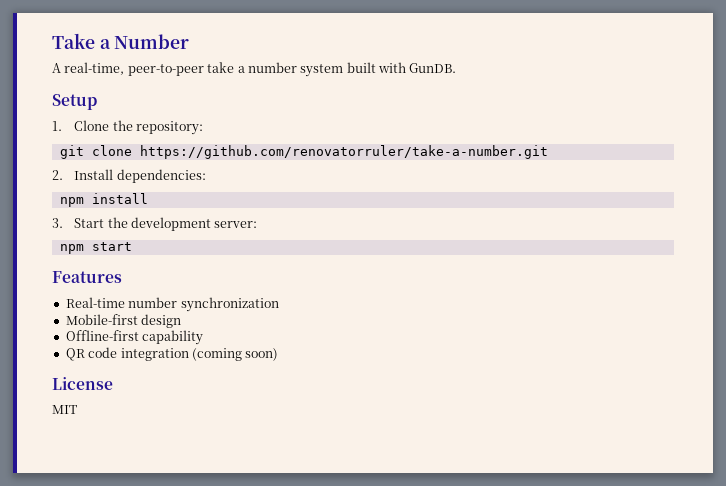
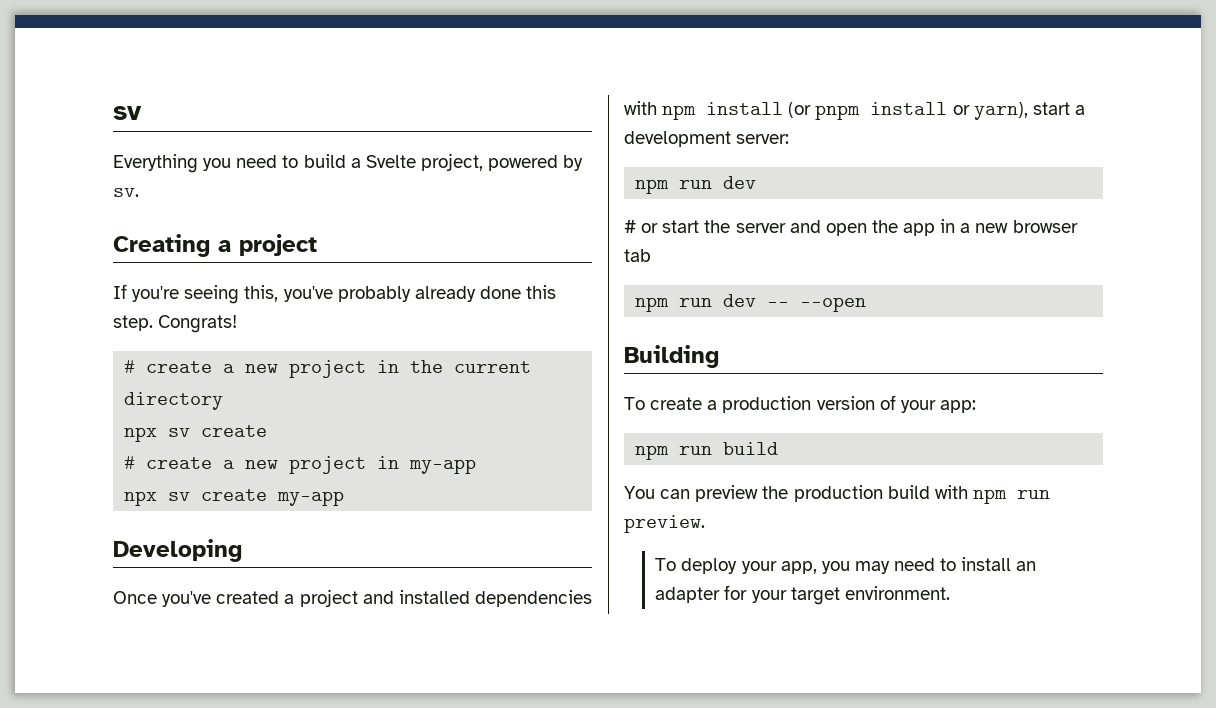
[52,33,190,49] [52,62,457,77] [52,94,97,110] [52,120,204,135] [59,145,548,159] [52,169,206,183] [59,193,148,207] [52,217,258,231] [59,242,132,254] [52,271,122,283] [65,297,279,312] [65,314,182,328] [65,330,204,345] [65,347,279,361] [52,377,113,390] [52,405,77,414] Take a Number // A real-time, peer-to-peer take a number system built with GunDB. // Setup // 1. Clone the repository: // git clone https://github.com/renovatorruler/take-a-number.git // 2. Install dependencies: // npm install // 3. Start the development server: // npm start // Features // Real-time number synchronization // Mobile-first design // Offline-first capability // QR code integration (coming soon) // License // MIT -> [113,106,142,120] [113,153,584,173] [113,188,139,197] [113,234,317,257] [113,284,557,304] [113,315,238,333] [124,360,532,378] [124,392,224,410] [124,425,268,442] [124,456,477,474] [124,489,345,506] [113,539,242,562] [113,589,592,607] [624,101,1085,120] [624,131,790,147] [635,176,757,194] [624,219,1078,236] [624,249,651,262] [635,294,867,312] [624,345,719,368] [624,395,976,413] [635,442,779,460] [624,485,1050,504] [624,515,705,533] [655,557,1037,574] [655,585,950,605] sv // Everything you need to build a Svelte project, powered by sv. // Creating a project // If you're seeing this, you've probably already done this step. Congrats! // # create a new project in the current directory // npx sv create // # create a new project in my-app // npx sv create my-app // Developing // Once you've created a project and installed dependencies with npm install (or pnpm install or yarn), start a development server: // npm run dev // # or start the server and open the app in a new browser tab // npm run dev -- --open // Building // To create a production version of your app: // npm run build // You can preview the production build with npm run preview. // To deploy your app, you may need to install an adapter for your target environment.

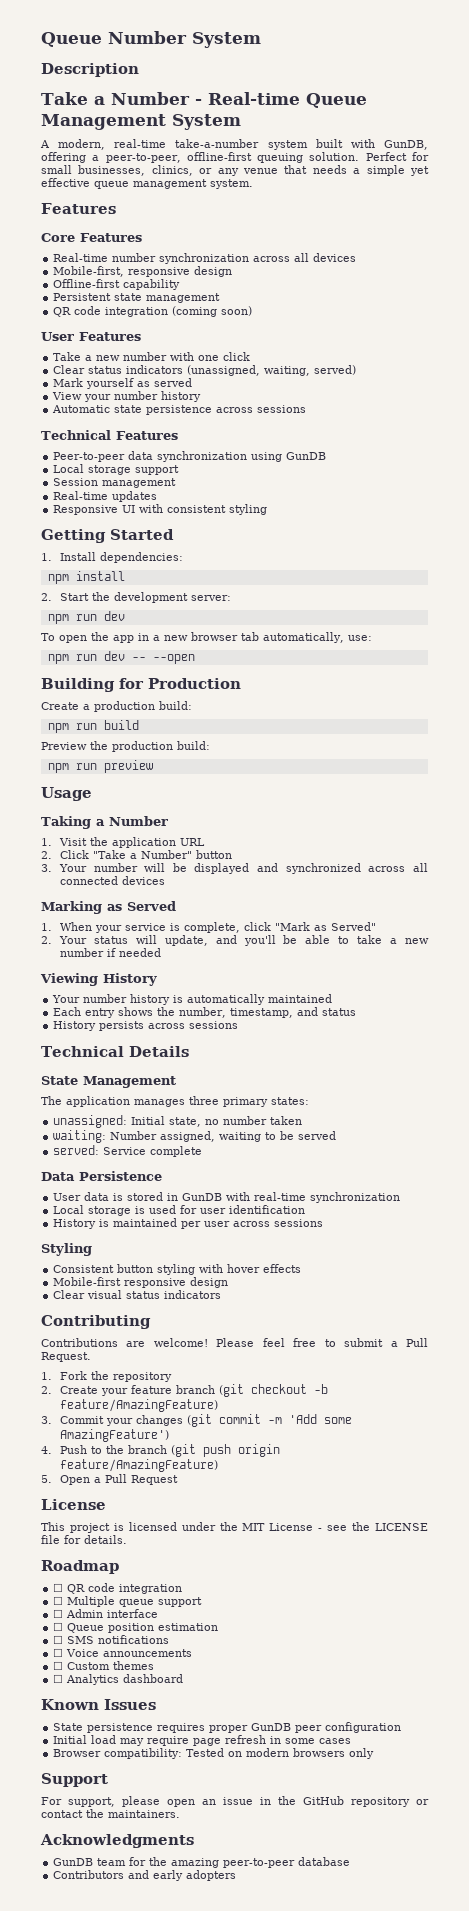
[113,106,142,120] [113,153,584,173] [113,188,139,197] [113,234,317,257] [113,284,557,304] [113,315,238,333] [124,360,532,378] [124,392,224,410] [124,425,268,442] [124,456,477,474] [124,489,345,506] [113,539,242,562] [113,589,592,607] [624,101,1085,120] sv // Everything you need to build a Svelte project, powered by sv. // Creating a project // If you're seeing this, you've probably already done this step. Congrats! // # create a new project in the current directory // npx sv create // # create a new project in my-app // npx sv create my-app // Developing // Once you've created a project and installed dependencies with npm install (or pnpm install or yarn), start a -> [41,31,261,48] [41,63,139,77] [41,92,367,108] [41,114,241,130] [40,139,429,150] [41,152,429,163] [41,165,429,176] [41,178,253,189] [41,203,116,214] [41,233,142,242] [53,253,357,264] [53,266,233,277] [53,279,181,290] [53,293,221,303] [53,306,253,317] [41,332,141,341] [53,352,251,361] [53,365,357,376] [53,378,193,389] [52,391,202,402] [52,405,307,415] [41,430,178,440] [53,451,327,462] [53,464,180,475] [53,478,177,488] [53,491,158,502] [53,504,268,515] [41,529,174,543] [41,552,183,563] [47,571,125,584] [41,592,110,601] Queue Number System // Description // Take a Number - Real-time Queue Management System // A modern, real-time take-a-number system built with GunDB, offering a peer-to-peer, offline-first queuing solution. Perfect for small businesses, clinics, or any venue that needs a simple yet effective queue management system. // Features // Core Features // Real-time number synchronization across all devices // Mobile-first, responsive design // Offline-first capability // Persistent state management // QR code integration (coming soon) // User Features // Take a new number with one click // Clear status indicators (unassigned, waiting, served) // Mark yourself as served // View your number history // Automatic state persistence across sessions // Technical Features // Peer-to-peer data synchronization using GunDB // Local storage support // Session management // Real-time updates // Responsive UI with consistent styling // Getting Started // 1. Install dependencies: // npm install // 2. Start the
[624,220,821,233] # or start the server and -> [41,633,55,641] To
(651, 255) none -> [263,632,372,643] automatically, use:
[624,395,976,413] [635,442,779,460] [624,485,1050,504] [624,515,705,533] [655,557,1037,574] [655,585,950,605] // To create a production version of your app: // npm run build // You can preview the production build with npm run preview. // To deploy your app, you may need to install an adapter for your target environment. -> [119,678,241,689] [41,701,192,712] [47,720,139,733] [41,741,210,752] [47,760,153,773] [41,787,92,801] [41,816,168,829] [41,837,205,848] [41,850,232,859] [41,863,429,874] [59,876,165,885] [41,901,176,914] [41,922,376,933] [41,935,430,946] [59,948,161,957] [40,973,157,986] [52,994,333,1005] [53,1007,357,1018] [53,1021,239,1031] [41,1046,189,1057] [41,1076,176,1088] [41,1096,309,1107] [53,1115,303,1128] [53,1130,337,1143] [53,1145,203,1157] [41,1171,162,1181] [53,1192,401,1203] [53,1205,306,1216] [53,1218,324,1229] [41,1243,92,1256] [53,1264,302,1275] [53,1277,229,1288] [53,1290,222,1299] [41,1315,151,1329] [41,1338,429,1347] [41,1352,91,1362] [41,1371,172,1382] [41,1384,328,1397] [59,1399,218,1412] [41,1414,352,1427] [59,1429,169,1442] [41,1444,280,1457] [59,1459,218,1472] [41,1474,178,1485] [41,1499,106,1510] [41,1522,429,1533] [41,1535,127,1544] [41,1560,119,1574] [53,1583,183,1594] [53,1596,203,1607] [53,1609,159,1618] [53,1622,219,1633] [53,1635,170,1644] [53,1648,193,1657] [53,1661,155,1670] [53,1674,184,1685] [41,1699,156,1710] [53,1722,402,1733] [53,1735,352,1746] [53,1748,375,1759] [41,1773,108,1787] [41,1796,429,1807] [41,1809,180,1818] [40,1834,194,1848] [53,1857,351,1868] [53,1870,237,1881] for Production // Create a production build: // npm run build // Preview the production build: // npm run preview // Usage // Taking a Number // 1. Visit the application URL // 2. Click "Take a Number" button // 3. Your number will be displayed and synchronized across all connected devices // Marking as Served // 1. When your service is complete, click "Mark as Served" // 2. Your status will update, and you'll be able to take a new number if needed // Viewing History // Your number history is automatically maintained // Each entry shows the number, timestamp, and status // History persists across sessions // Technical Details // State Management // The application manages three primary states: // unassigned: Initial state, no number taken // waiting: Number assigned, waiting to be served // served: Service complete // Data Persistence // User data is stored in GunDB with real-time synchronization // Local storage is used for user identification // History is maintained per user across sessions // Styling // Consistent button styling with hover effects // Mobile-first responsive design // Clear visual status indicators // Contributing // Contributions are welcome! Please feel free to submit a Pull Request. // 1. Fork the repository // 2. Create your feature branch (git checkout -b feature/AmazingFeature) // 3. Commit your changes (git commit -m 'Add some AmazingFeature') // 4. Push to the branch (git push origin feature/AmazingFeature) // 5. Open a Pull Request // License // This project is licensed under the MIT License - see the LICENSE file for details. // Roadmap // ☐ QR code integration // ☐ Multiple queue support // ☐ Admin interface // ☐ Queue position estimation // ☐ SMS notifications // ☐ Voice announcements // ☐ Custom themes // ☐ Analytics dashboard // Known Issues // State persistence requires proper GunDB peer configuration // Initial load may require page refresh in some cases // Browser compatibility: Tested on modern browsers only // Support // For support, please open an issue in the GitHub repository or contact the maintainers. // Acknowledgments // GunDB team for the amazing peer-to-peer database // Contributors and early adopters

